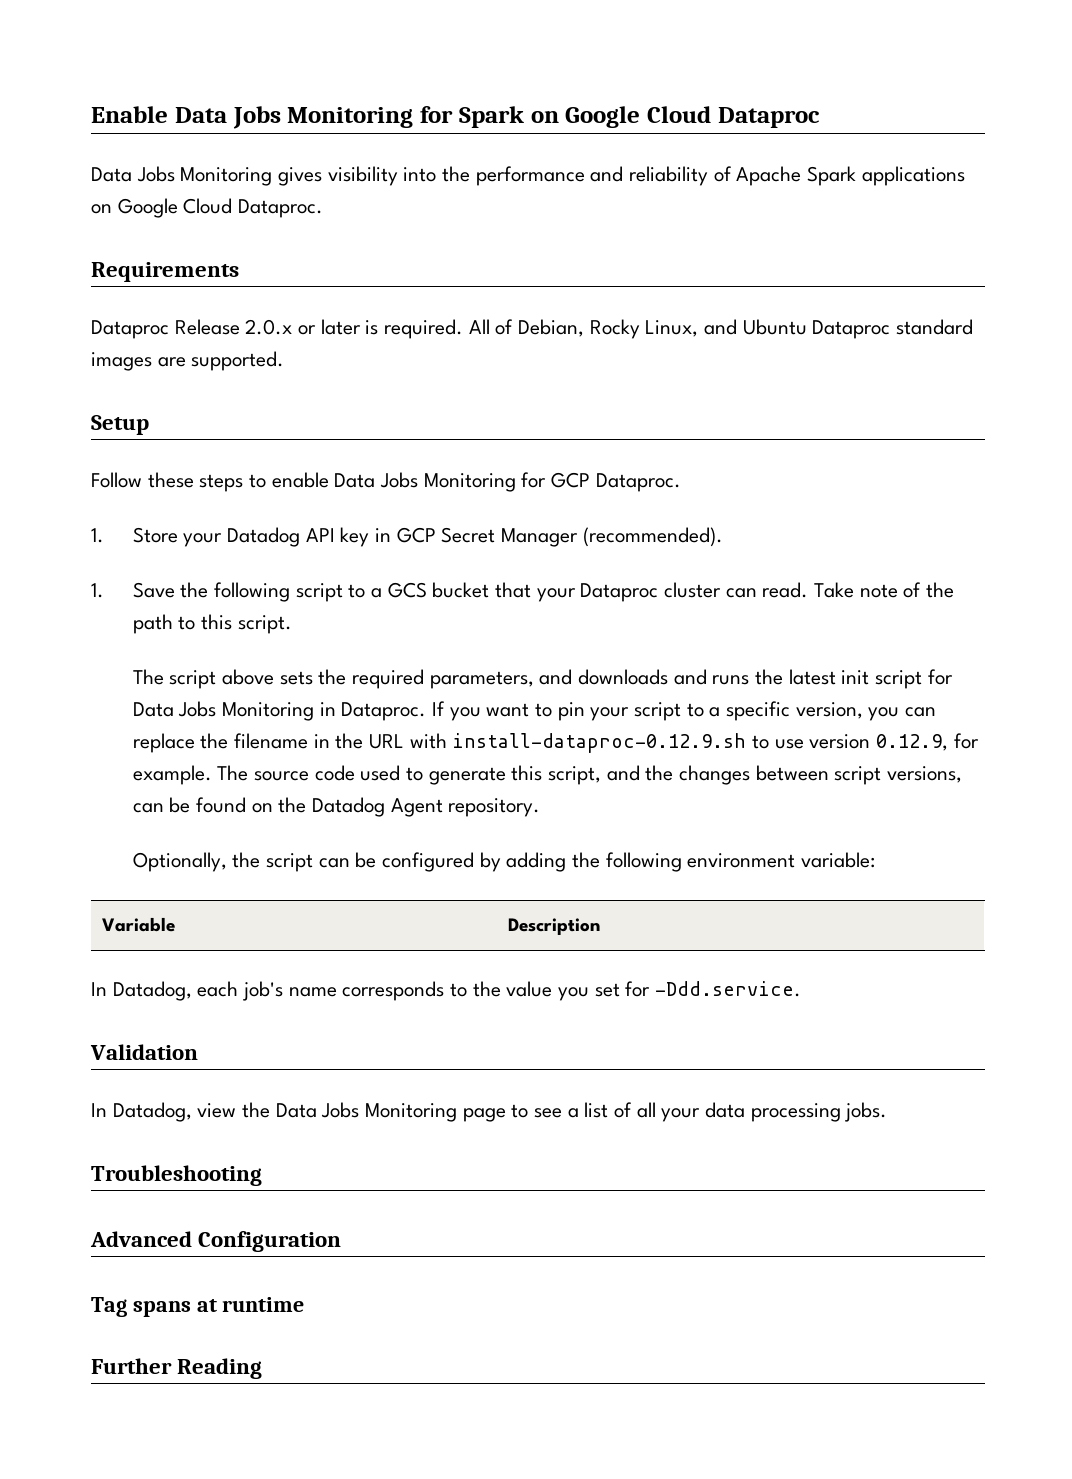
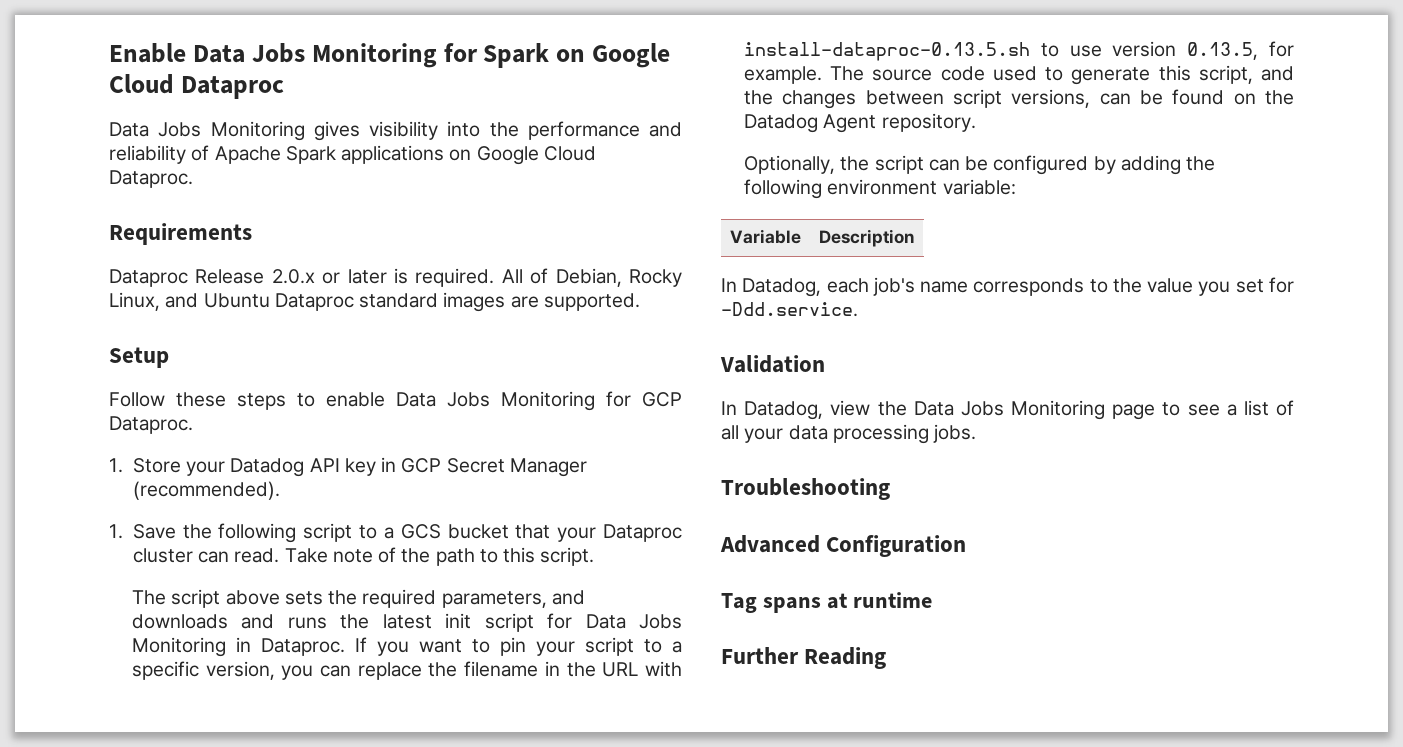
[452,733,747,753] install-dataproc-0.12.9.sh -> [743,42,1030,61] install-dataproc-0.13.5.sh
[876,734,949,751] 0.12.9, -> [1187,42,1259,60] 0.13.5,

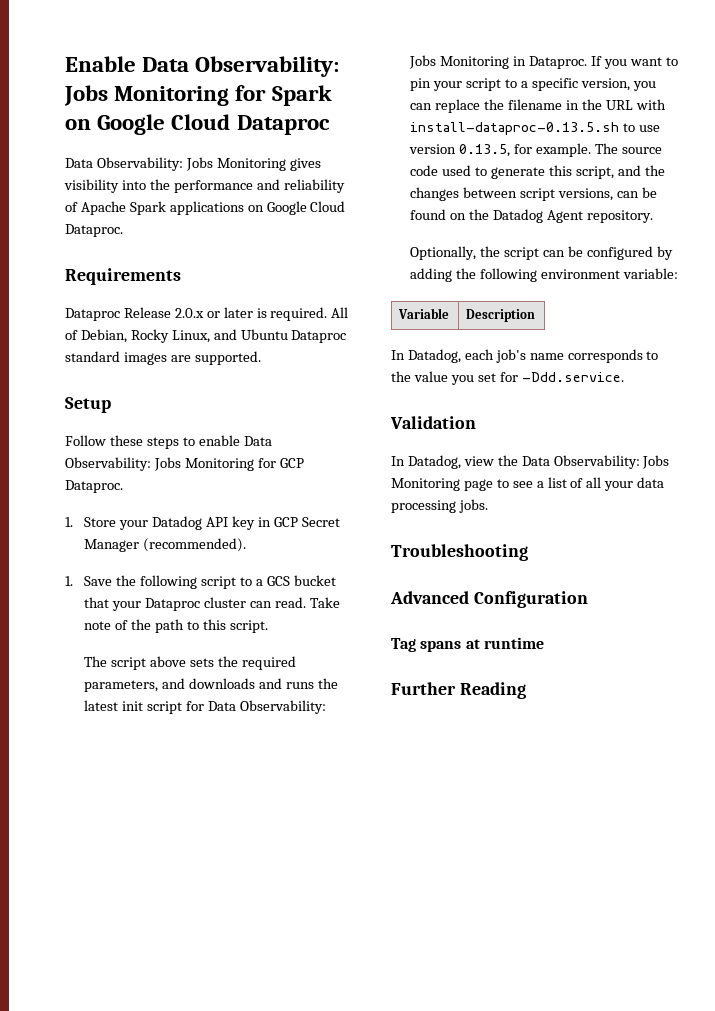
(245, 54) none -> [195,56,340,77] Observability:
(149, 129) none -> [96,157,183,171] Observability:
(436, 399) none -> [65,457,151,471] Observability:
(626, 621) none -> [239,700,326,714] Observability:
(954, 408) none -> [553,455,640,469] Observability:

